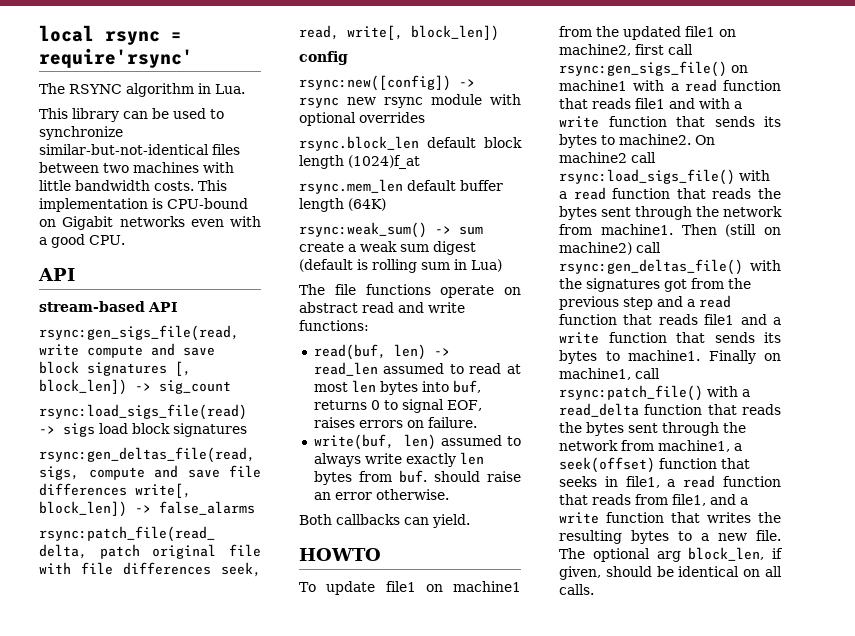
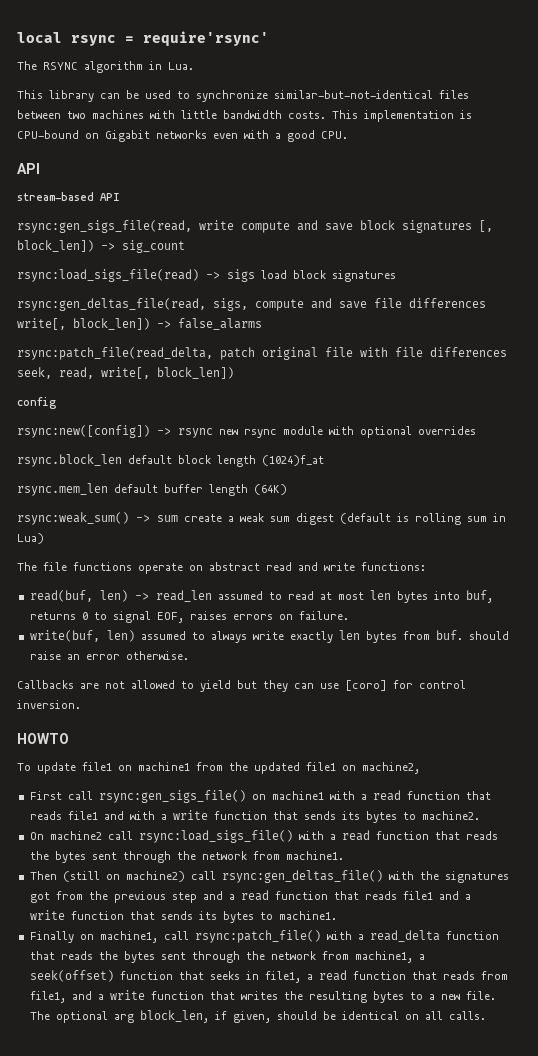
[299,514,470,528] Both callbacks can yield. -> [17,680,466,692] [17,700,81,709] Callbacks are not allowed to yield but they can use [coro] for control inversion.
[635,44,664,55] first -> [29,791,62,800] // First
(691, 139) none -> (480, 815) //
(673, 229) none -> (344, 855) //
(700, 355) none -> (337, 915) //

